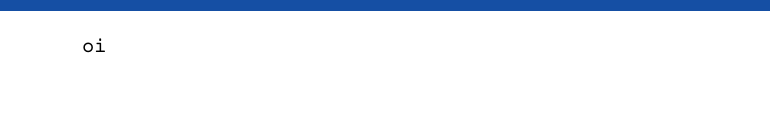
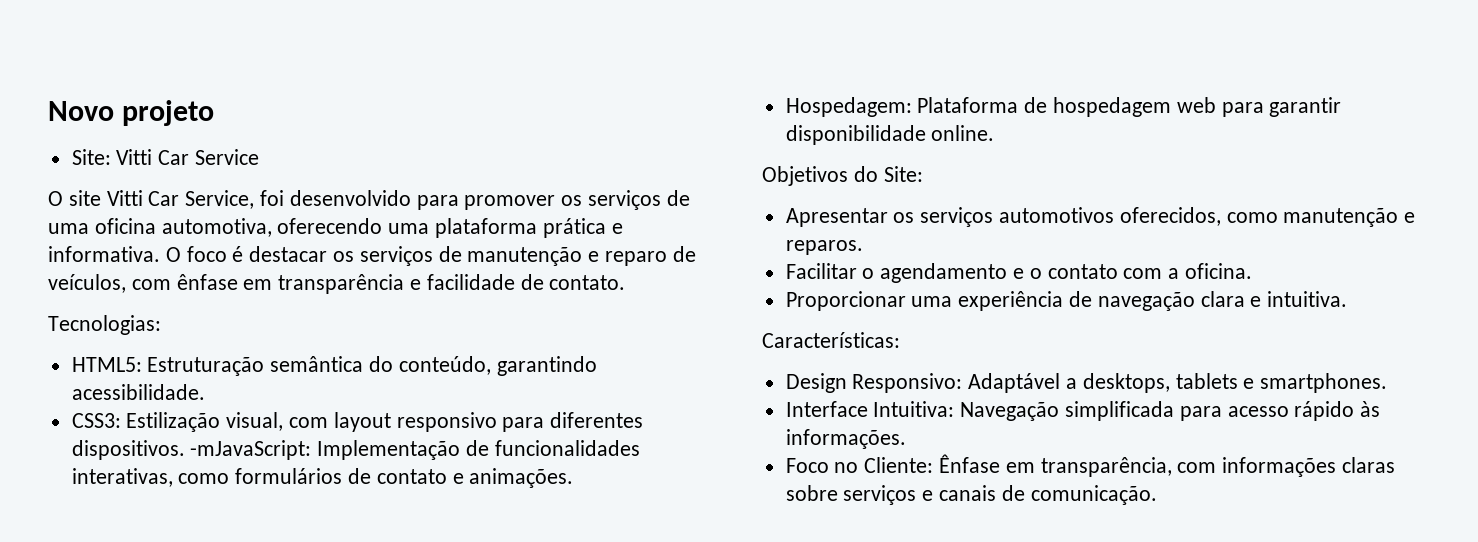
[82,38,106,53] oi -> [48,100,215,126] [71,149,260,165] [48,190,690,210] [48,218,623,238] [48,246,696,266] [48,274,626,294] [48,315,161,335] [71,356,597,376] [71,384,205,400] [71,412,644,432] [71,440,640,460] [71,468,574,488] [785,97,1342,117] [785,125,995,145] [762,166,923,186] [785,207,1416,227] [785,240,863,255] [785,263,1253,283] [785,291,1348,311] [762,332,900,348] [785,373,1388,393] [785,401,1381,421] [785,429,906,449] [785,454,1396,477] [785,485,1157,505] Novo projeto // Site: Vitti Car Service // O site Vitti Car Service, foi desenvolvido para promover os serviços de uma oficina automotiva, oferecendo uma plataforma prática e informativa. O foco é destacar os serviços de manutenção e reparo de veículos, com ênfase em transparência e facilidade de contato. // Tecnologias: // HTML5: Estruturação semântica do conteúdo, garantindo acessibilidade. // CSS3: Estilização visual, com layout responsivo para diferentes dispositivos. -mJavaScript: Implementação de funcionalidades interativas, como formulários de contato e animações. // Hospedagem: Plataforma de hospedagem web para garantir disponibilidade online. // Objetivos do Site: // Apresentar os serviços automotivos oferecidos, como manutenção e reparos. // Facilitar o agendamento e o contato com a oficina. // Proporcionar uma experiência de navegação clara e intuitiva. // Características: // Design Responsivo: Adaptável a desktops, tablets e smartphones. // Interface Intuitiva: Navegação simplificada para acesso rápido às informações. // Foco no Cliente: Ênfase em transparência, com informações claras sobre serviços e canais de comunicação.

